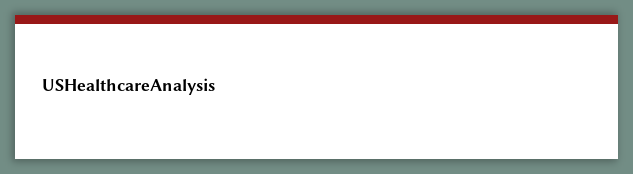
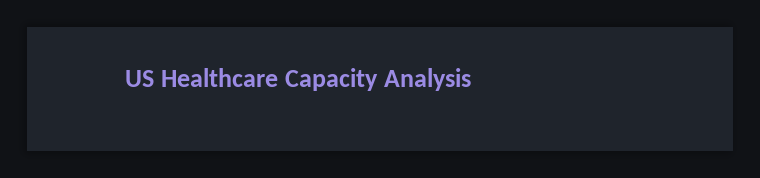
[42,78,215,95] USHealthcareAnalysis -> [125,68,472,91] US Healthcare Capacity Analysis

